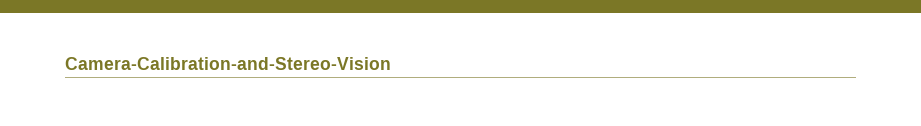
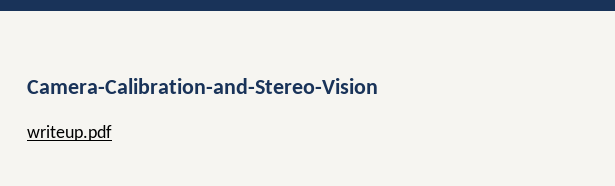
(391, 63) none -> [27,125,112,141] // writeup.pdf

